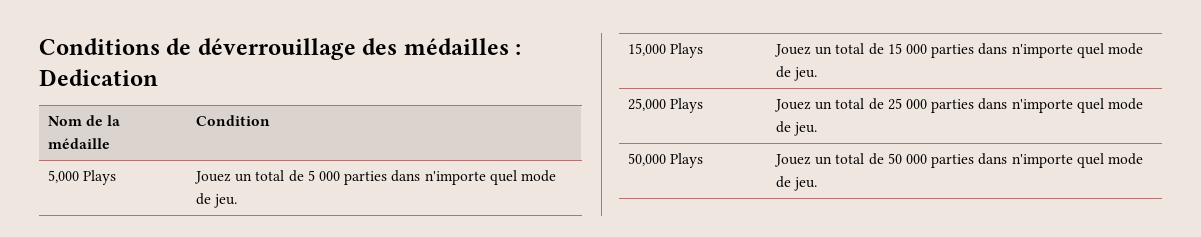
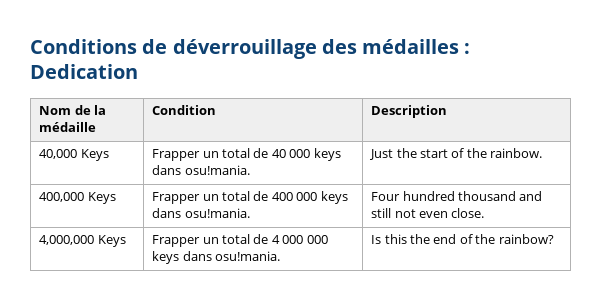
[48,170,117,185] [194,170,556,185] [196,193,238,208] [628,43,704,58] [774,43,1143,58] [776,66,818,81] [628,98,704,113] [774,98,1143,113] [776,121,818,136] [628,153,704,168] [774,153,1143,168] [776,176,818,191] // 5,000 Plays | Jouez un total de 5 000 parties dans n'importe quel mode de jeu. // 15,000 Plays | Jouez un total de 15 000 parties dans n'importe quel mode de jeu. // 25,000 Plays | Jouez un total de 25 000 parties dans n'importe quel mode de jeu. // 50,000 Plays | Jouez un total de 50 000 parties dans n'importe quel mode de jeu. -> [371,105,448,118] [39,149,109,161] [152,148,341,161] [152,165,250,175] [369,148,543,160] [39,192,116,204] [152,191,348,204] [152,208,250,218] [371,191,543,201] [371,208,485,218] [39,235,126,247] [152,234,328,247] [152,251,281,264] [371,234,554,244] | Description // 40,000 Keys | Frapper un total de 40 000 keys dans osu!mania. | Just the start of the rainbow. // 400,000 Keys | Frapper un total de 400 000 keys dans osu!mania. | Four hundred thousand and still not even close. // 4,000,000 Keys | Frapper un total de 4 000 000 keys dans osu!mania. | Is this the end of the rainbow?

